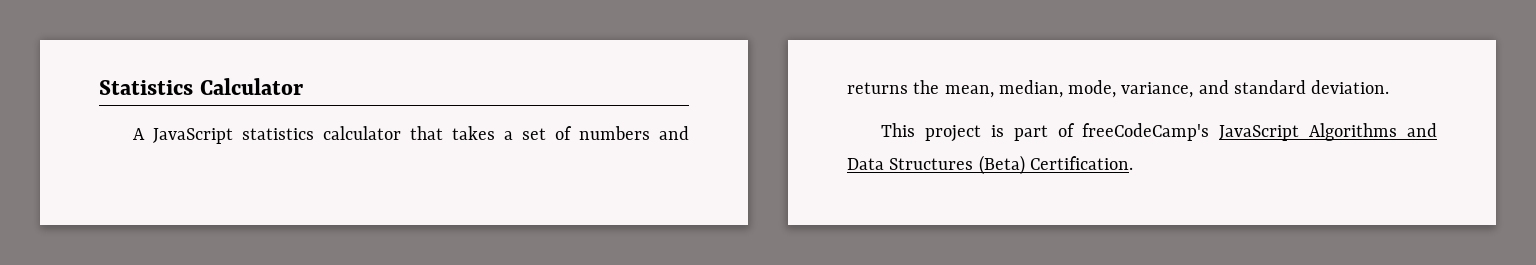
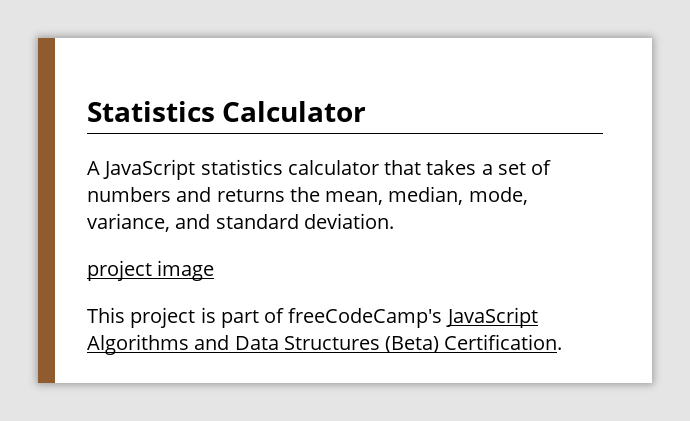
(1390, 87) none -> [87,260,215,281] // project image

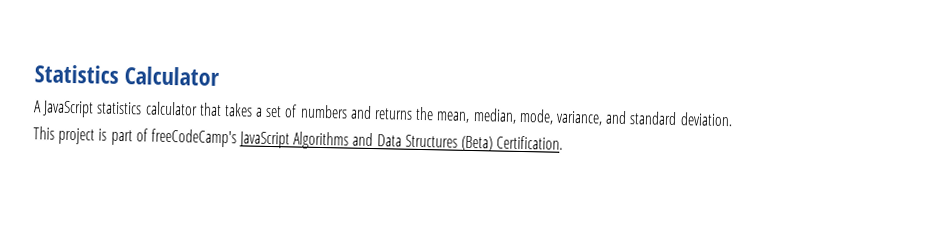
[87,260,215,281] // project image -> (733, 119) none

